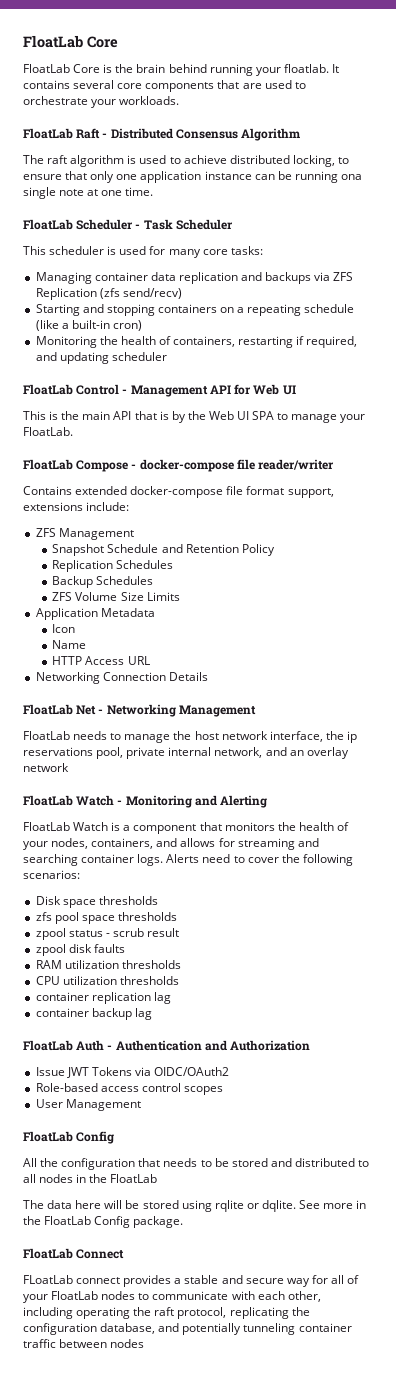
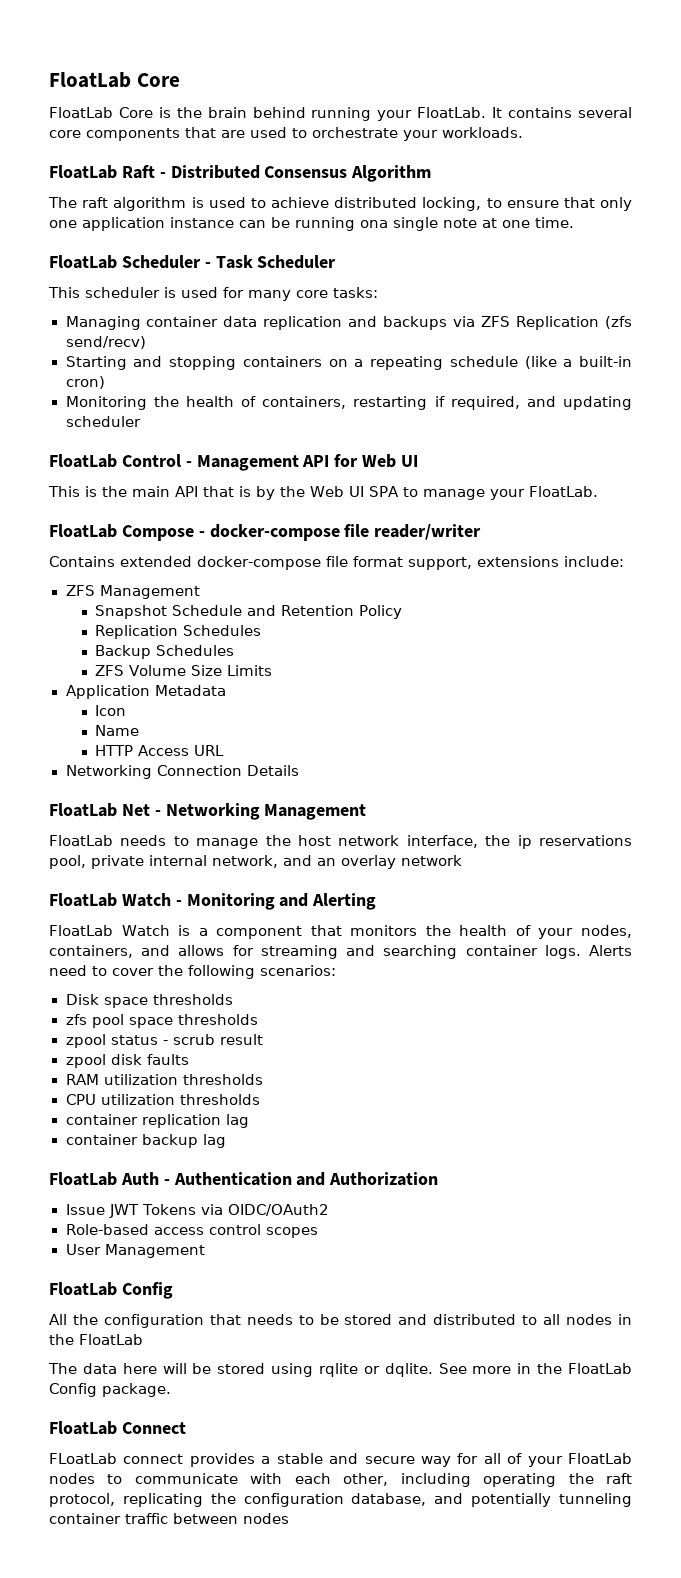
[283,64,329,73] floatlab. -> [417,107,487,118] FloatLab.

